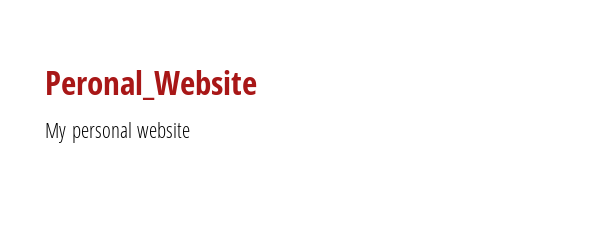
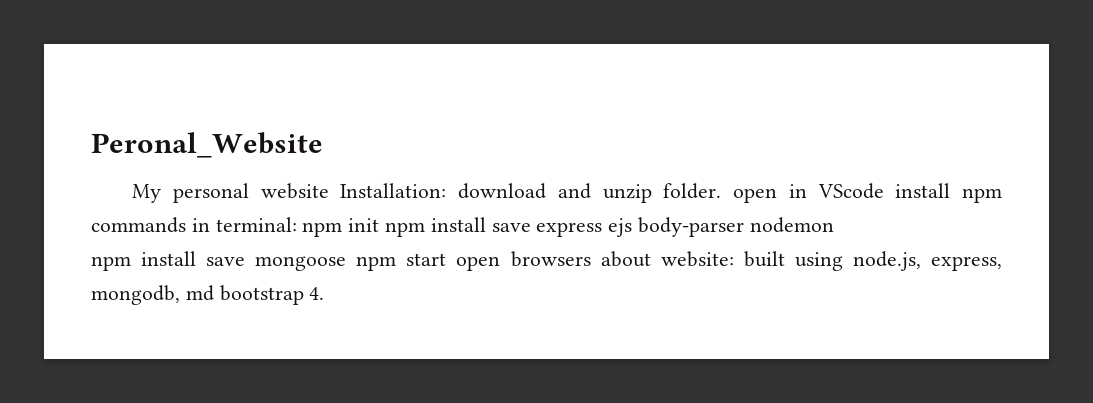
(191, 130) none -> [340,183,1003,203] [91,217,834,237] [91,251,1003,271] [91,285,325,305] Installation: download and unzip folder. open in VScode install npm commands in terminal: npm init npm install save express ejs body-parser nodemon // npm install save mongoose npm start open browsers about website: built using node.js, express, mongodb, md bootstrap 4.

